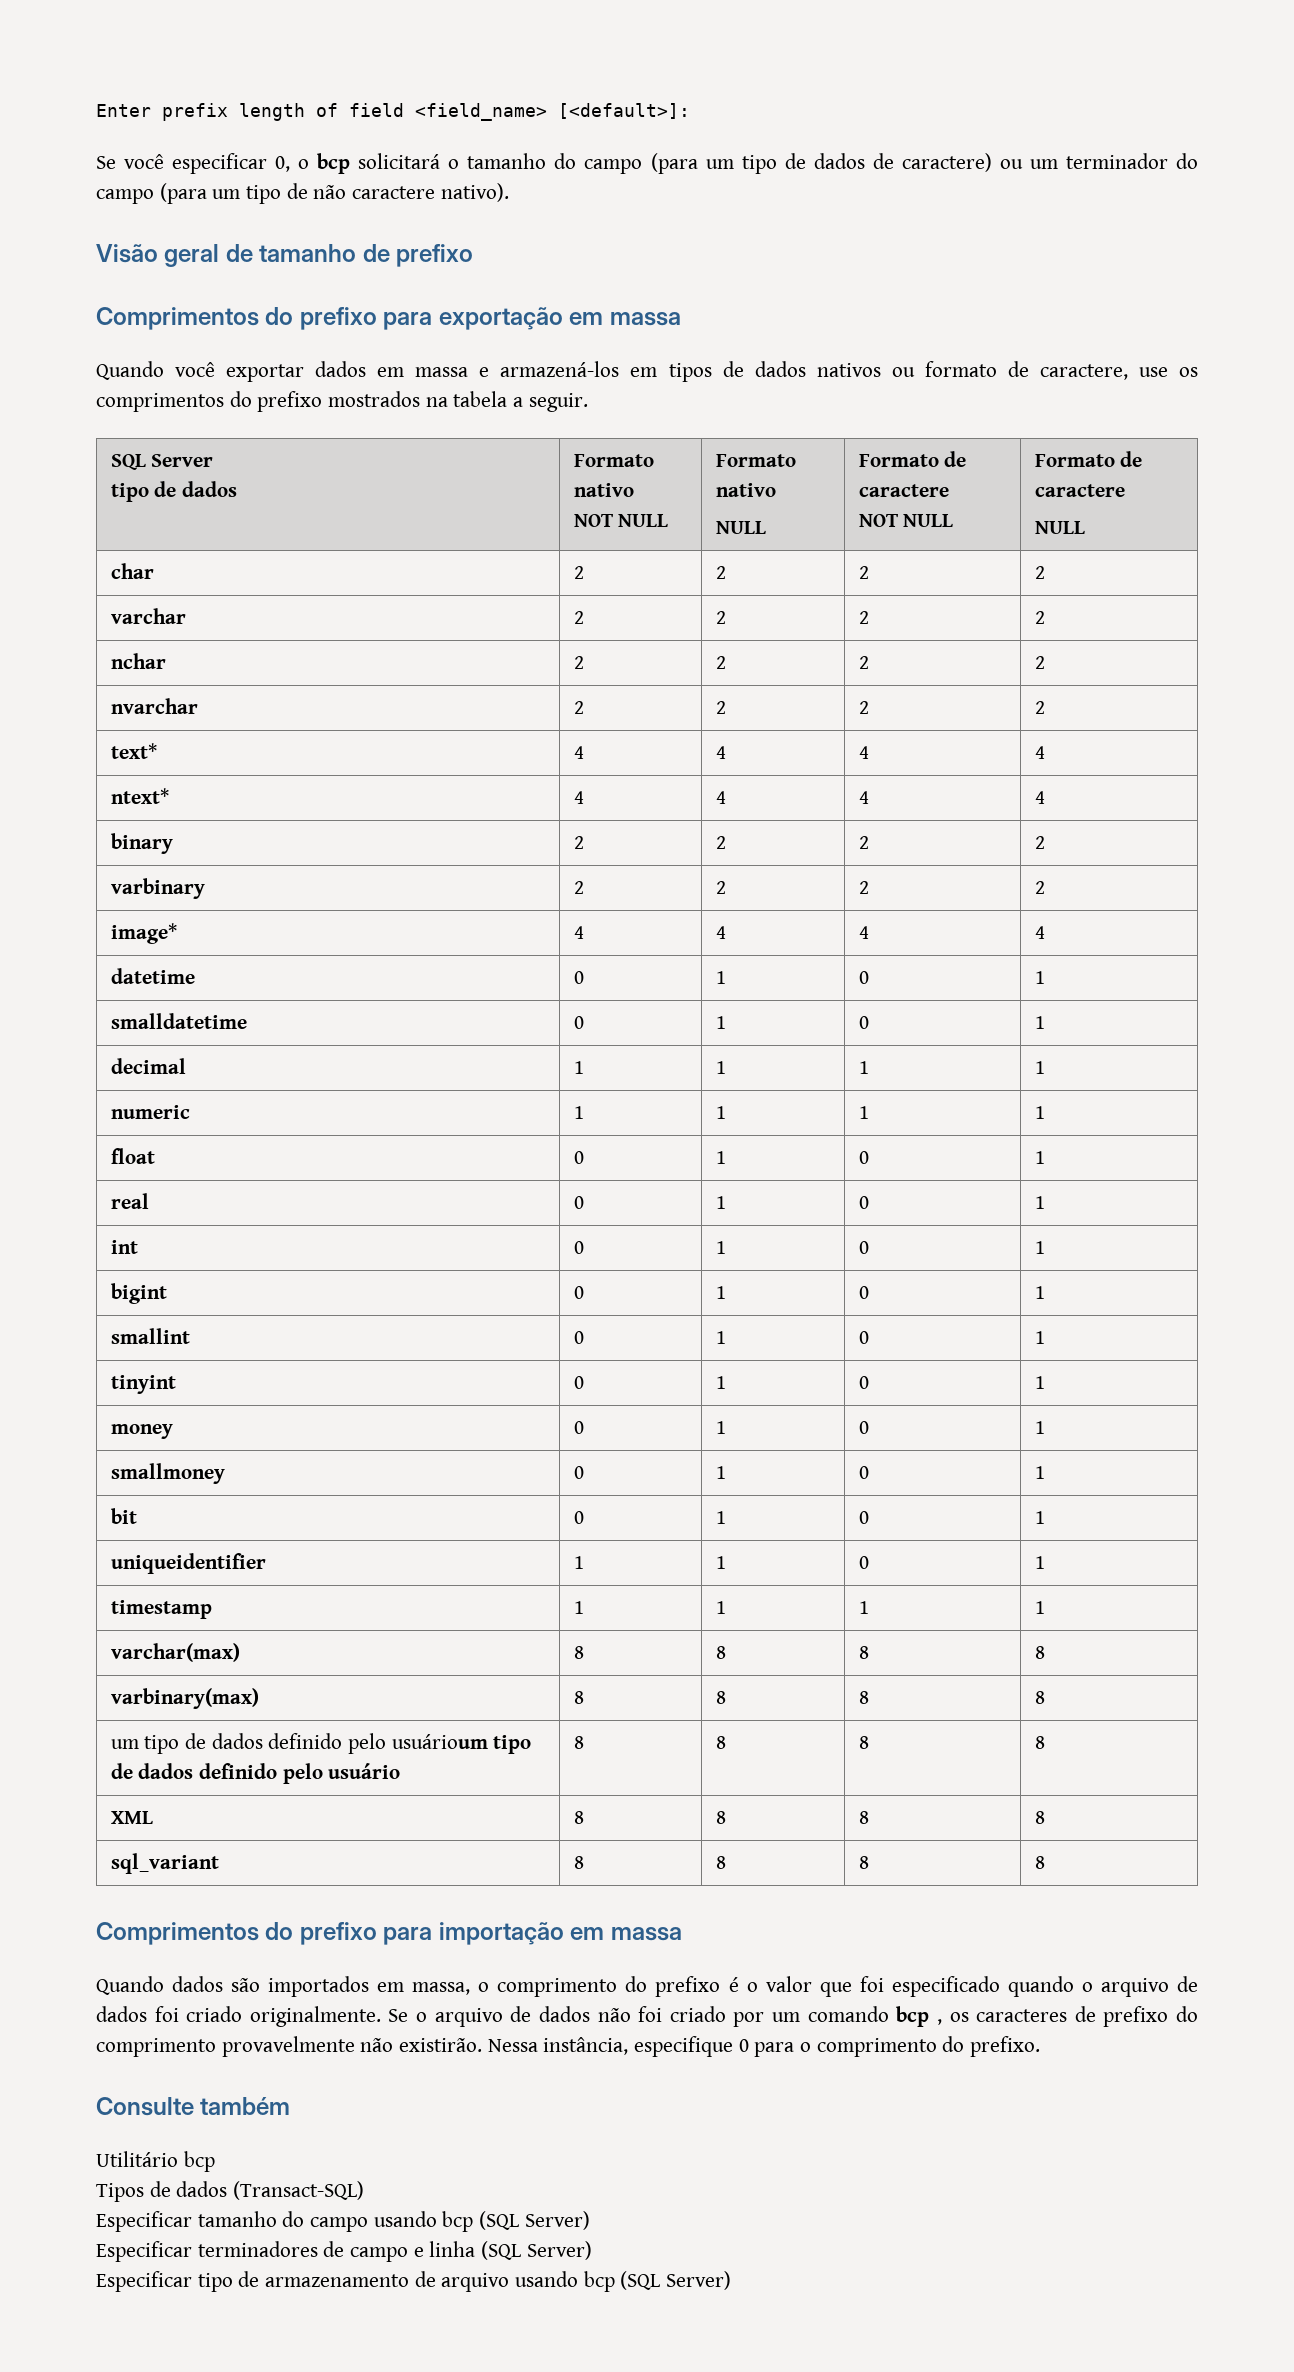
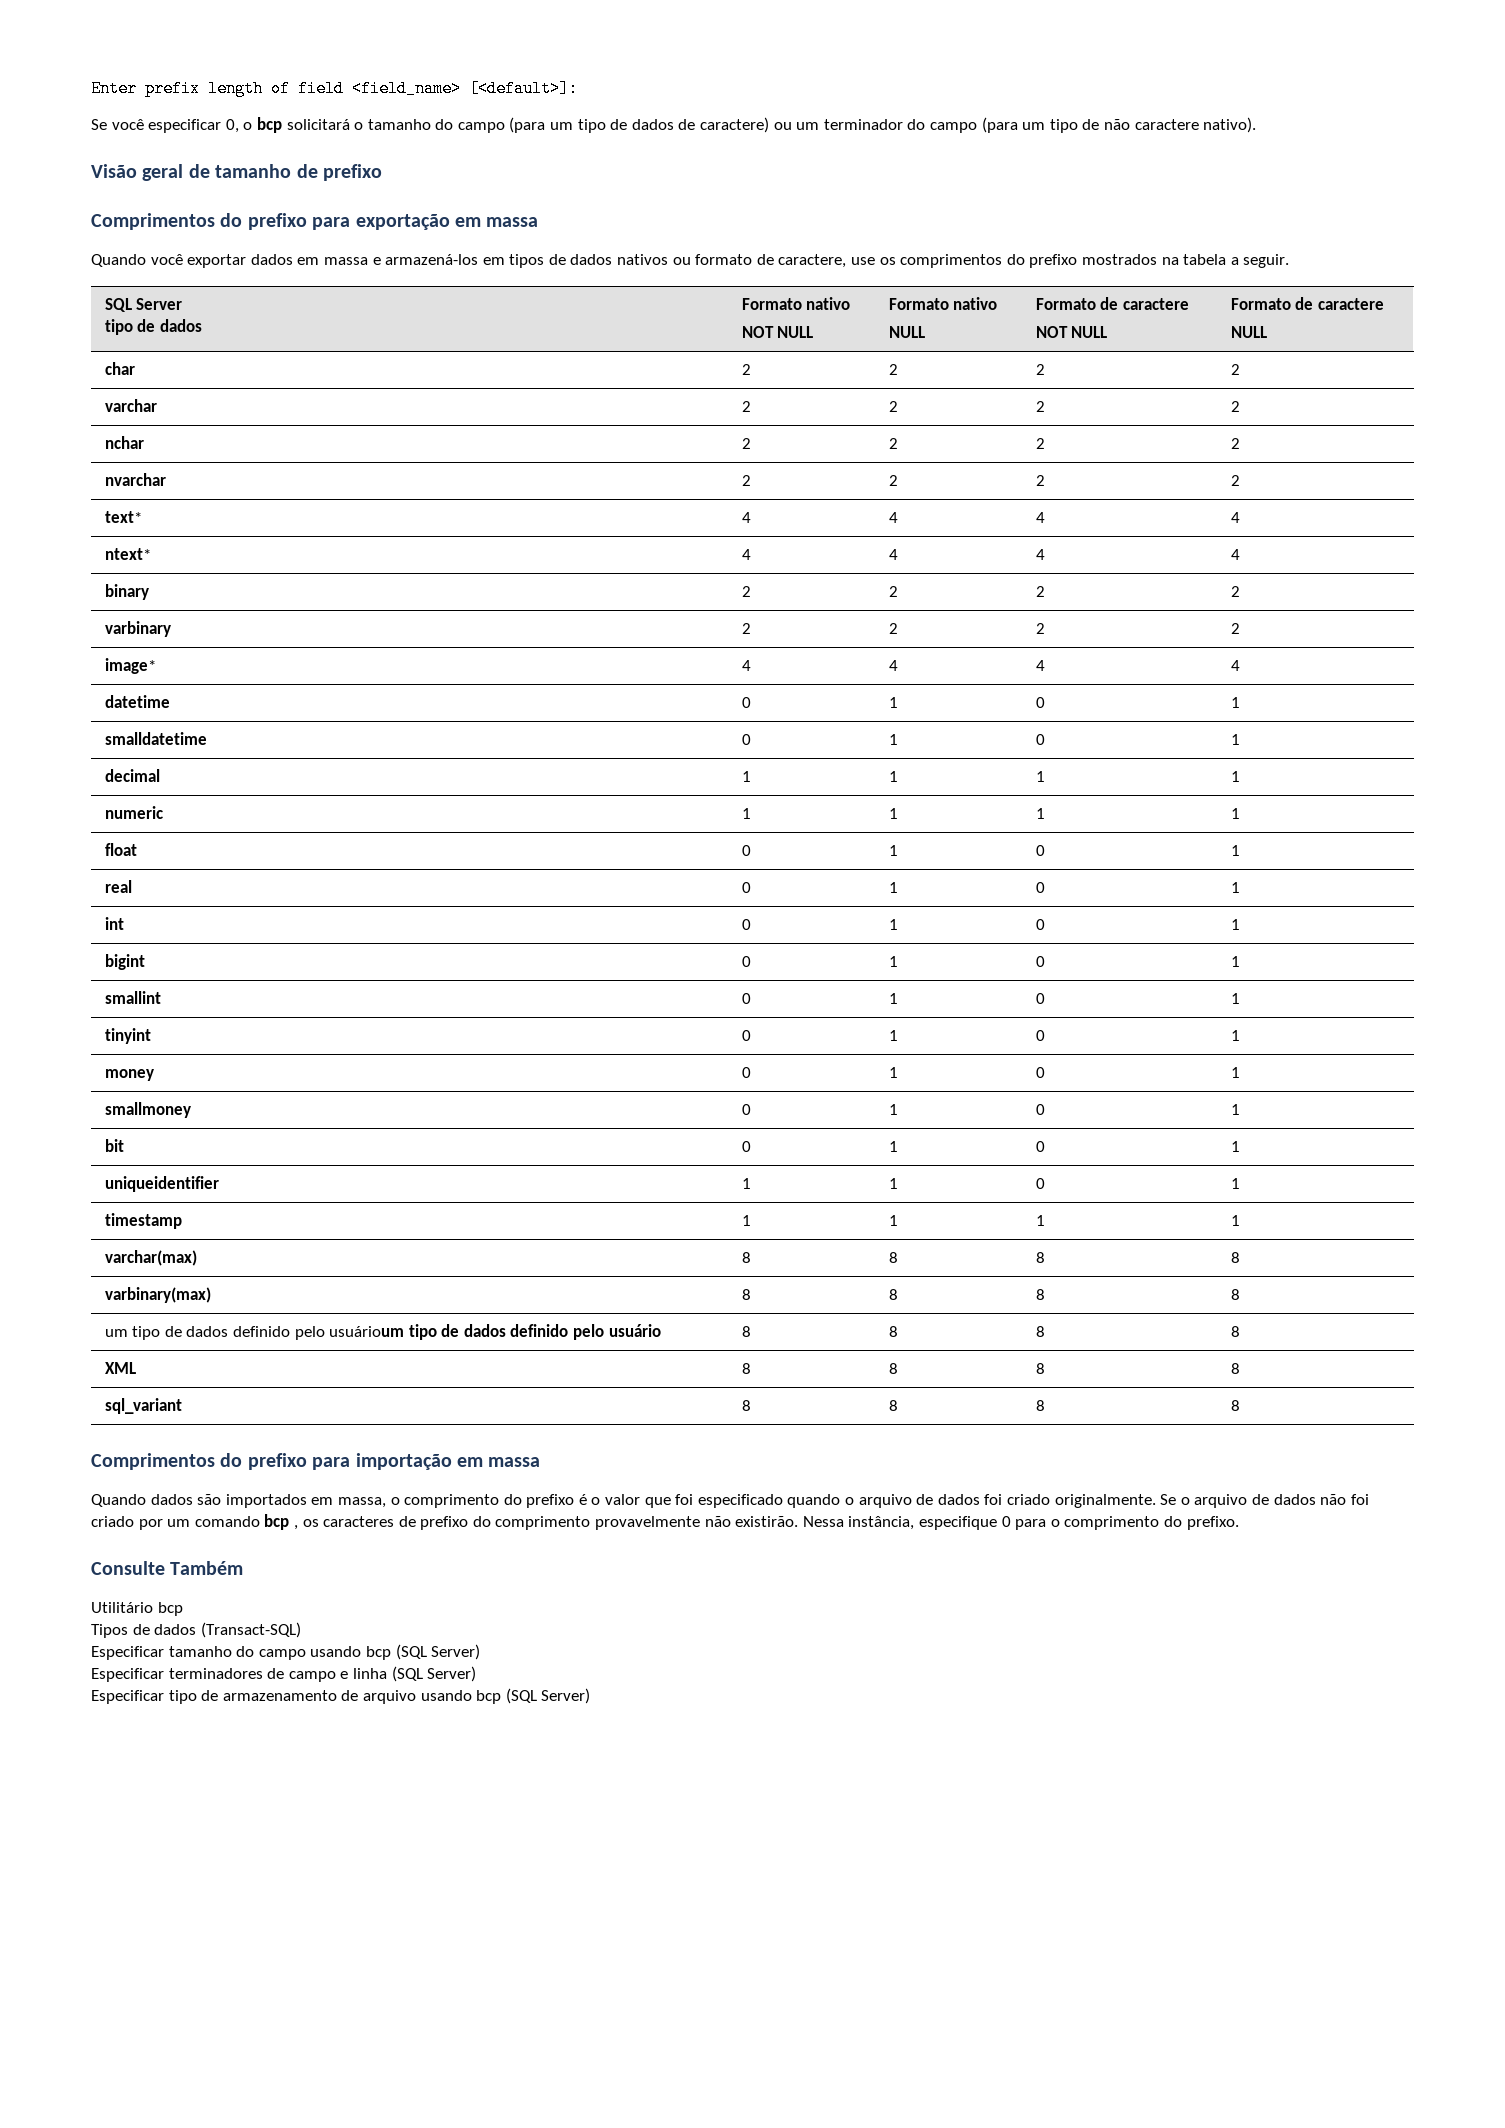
[200,2097,291,2115] também -> [170,1561,244,1575] Também

